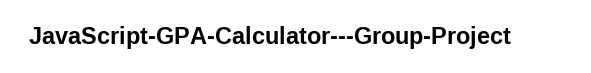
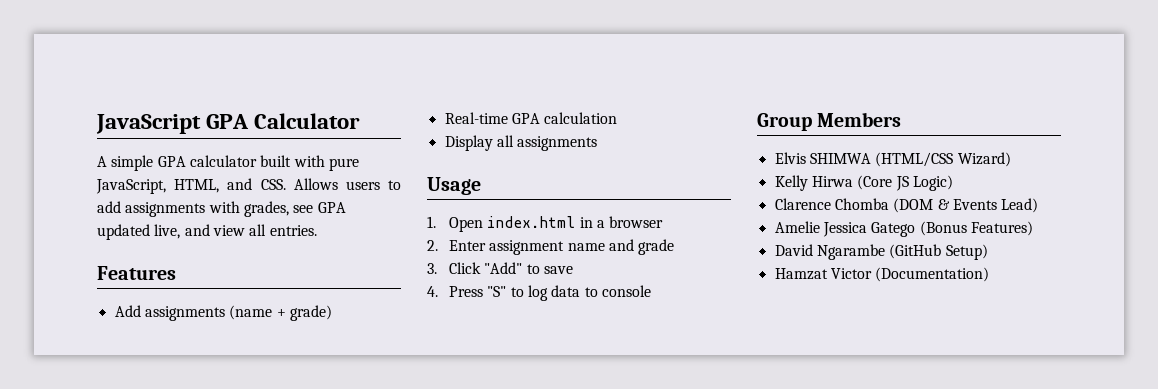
[29,26,511,49] JavaScript-GPA-Calculator---Group-Project -> [96,113,361,134] [97,155,359,171] [96,178,401,194] [97,201,346,217] [97,224,317,240] [97,266,176,280] [114,305,332,321] [444,112,618,124] [444,135,598,151] [427,177,481,195] [427,216,664,232] [427,239,675,255] [427,262,573,274] [427,285,651,301] [757,112,902,131] [774,152,1011,167] [774,175,953,191] [774,198,1039,213] [774,221,1033,237] [774,244,988,260] [774,267,990,282] JavaScript GPA Calculator // A simple GPA calculator built with pure JavaScript, HTML, and CSS. Allows users to add assignments with grades, see GPA updated live, and view all entries. // Features // Add assignments (name + grade) // Real-time GPA calculation // Display all assignments // Usage // 1. Open index.html in a browser // 2. Enter assignment name and grade // 3. Click "Add" to save // 4. Press "S" to log data to console // Group Members // Elvis SHIMWA (HTML/CSS Wizard) // Kelly Hirwa (Core JS Logic) // Clarence Chomba (DOM & Events Lead) // Amelie Jessica Gatego (Bonus Features) // David Ngarambe (GitHub Setup) // Hamzat Victor (Documentation)

